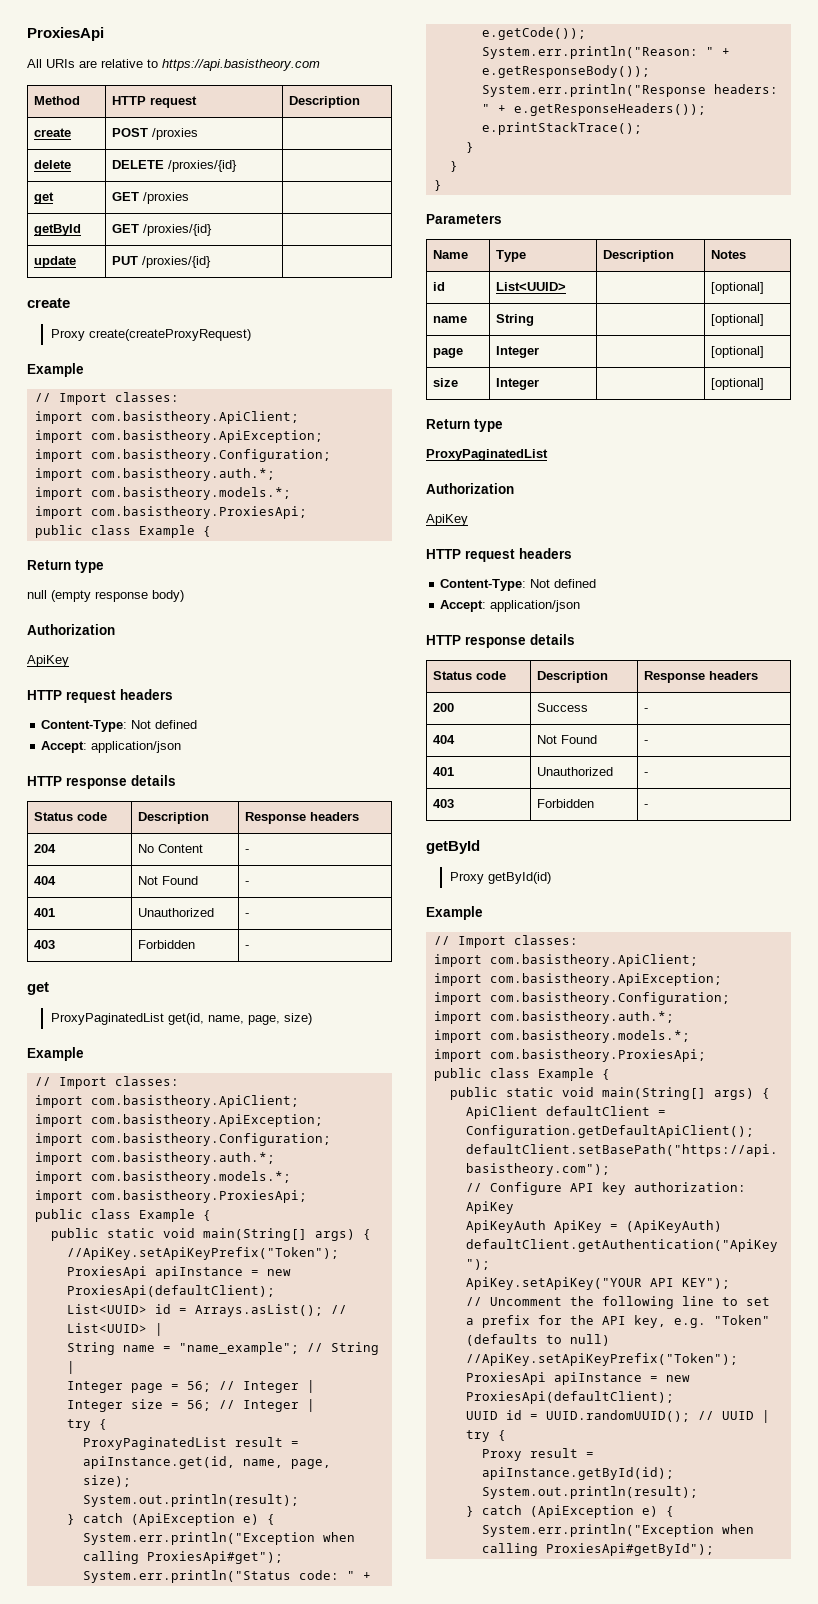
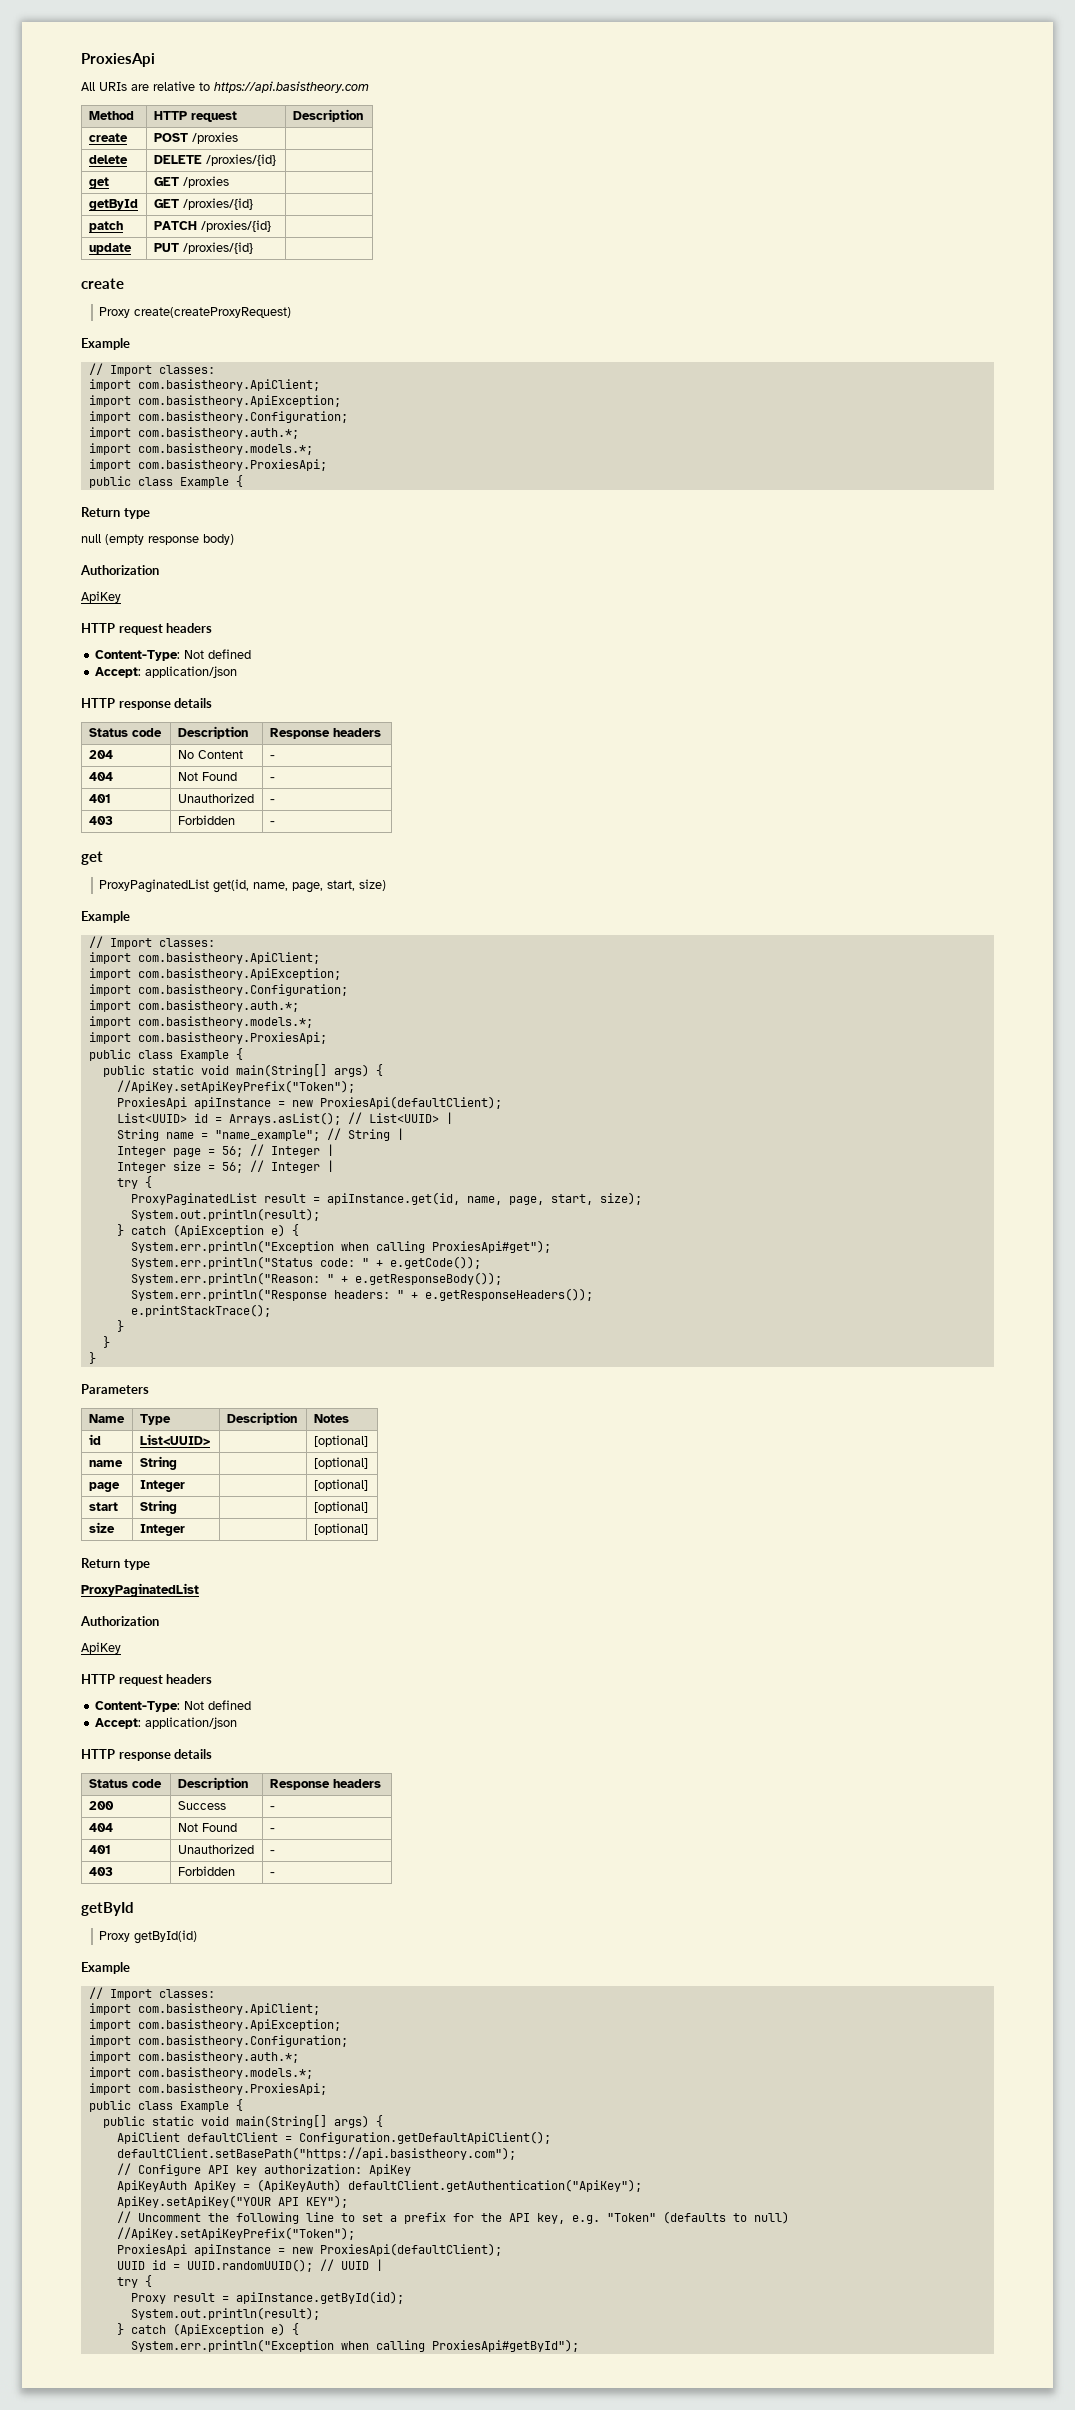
(213, 230) none -> [88,221,123,232] [153,220,271,232] // patch | PATCH /proxies/{id} |
(280, 1020) none -> [327,880,356,891] start,
(331, 1464) none -> [550,1194,593,1205] start,
(765, 352) none -> [88,1502,118,1511] [139,1500,177,1514] [313,1501,368,1513] // start | String | | [optional]

